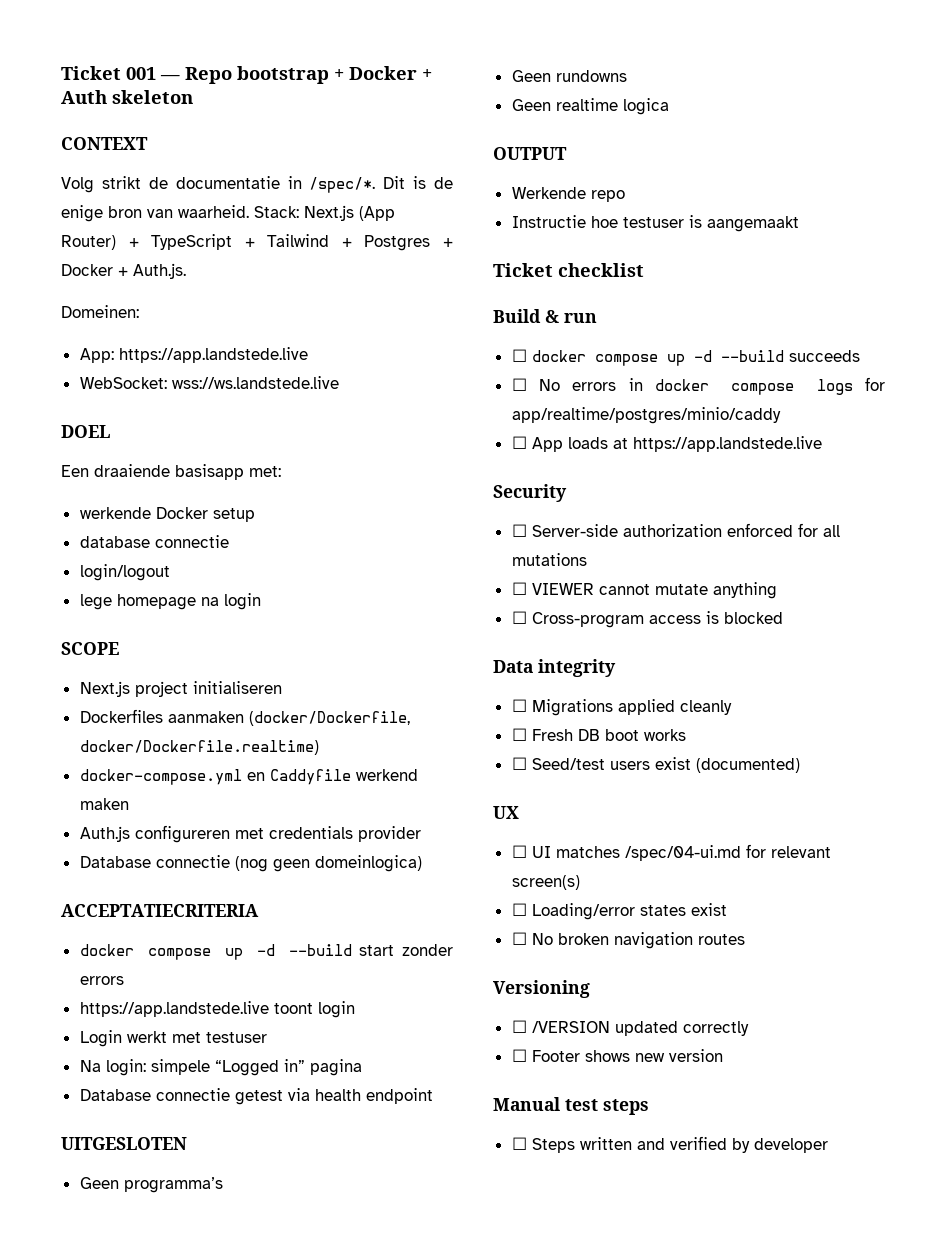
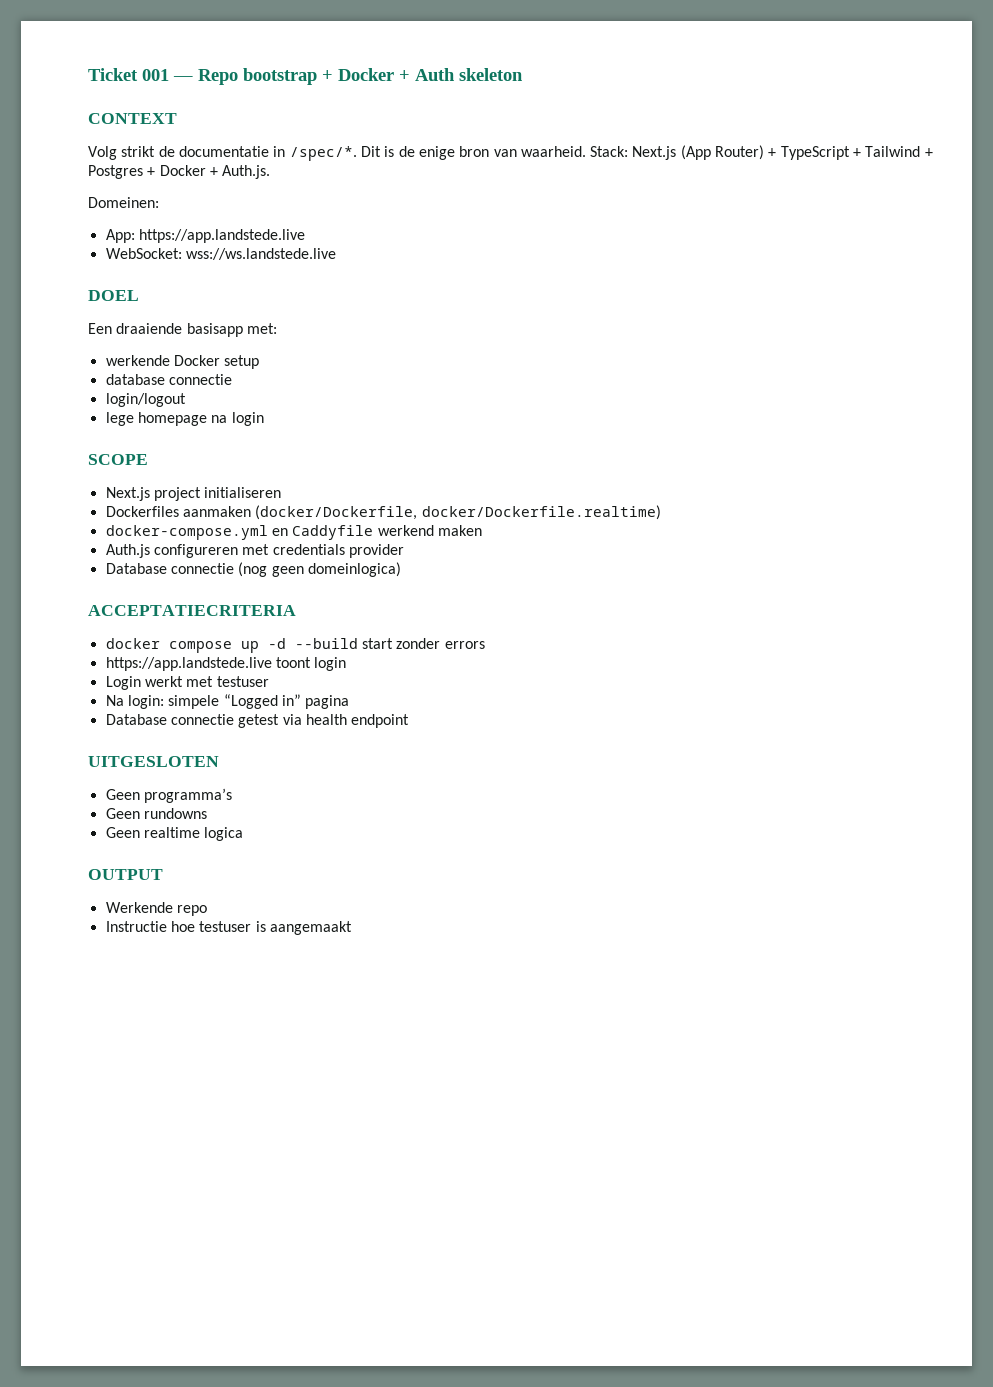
[493,263,644,277] [493,309,597,323] [511,349,860,366] [511,377,885,395] [511,407,781,424] [511,436,822,452] [493,484,567,502] [511,523,840,537] [511,553,587,566] [511,582,777,599] [511,611,783,628] [493,659,616,677] [511,699,732,716] [511,728,686,741] [511,757,800,773] [493,806,519,819] [511,844,831,861] [511,875,580,890] [511,903,727,920] [511,932,745,949] [493,980,590,998] [511,1020,749,1036] [511,1049,723,1062] [493,1097,649,1115] [511,1136,828,1153] // Ticket checklist // Build & run // ☐ docker compose up -d --build succeeds // ☐ No errors in docker compose logs for app/realtime/postgres/minio/caddy // ☐ App loads at https://app.landstede.live // Security // ☐ Server-side authorization enforced for all mutations // ☐ VIEWER cannot mutate anything // ☐ Cross-program access is blocked // Data integrity // ☐ Migrations applied cleanly // ☐ Fresh DB boot works // ☐ Seed/test users exist (documented) // UX // ☐ UI matches /spec/04-ui.md for relevant screen(s) // ☐ Loading/error states exist // ☐ No broken navigation routes // Versioning // ☐ /VERSION updated correctly // ☐ Footer shows new version // Manual test steps // ☐ Steps written and verified by developer -> (352, 928) none

